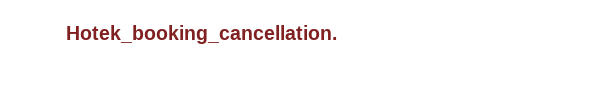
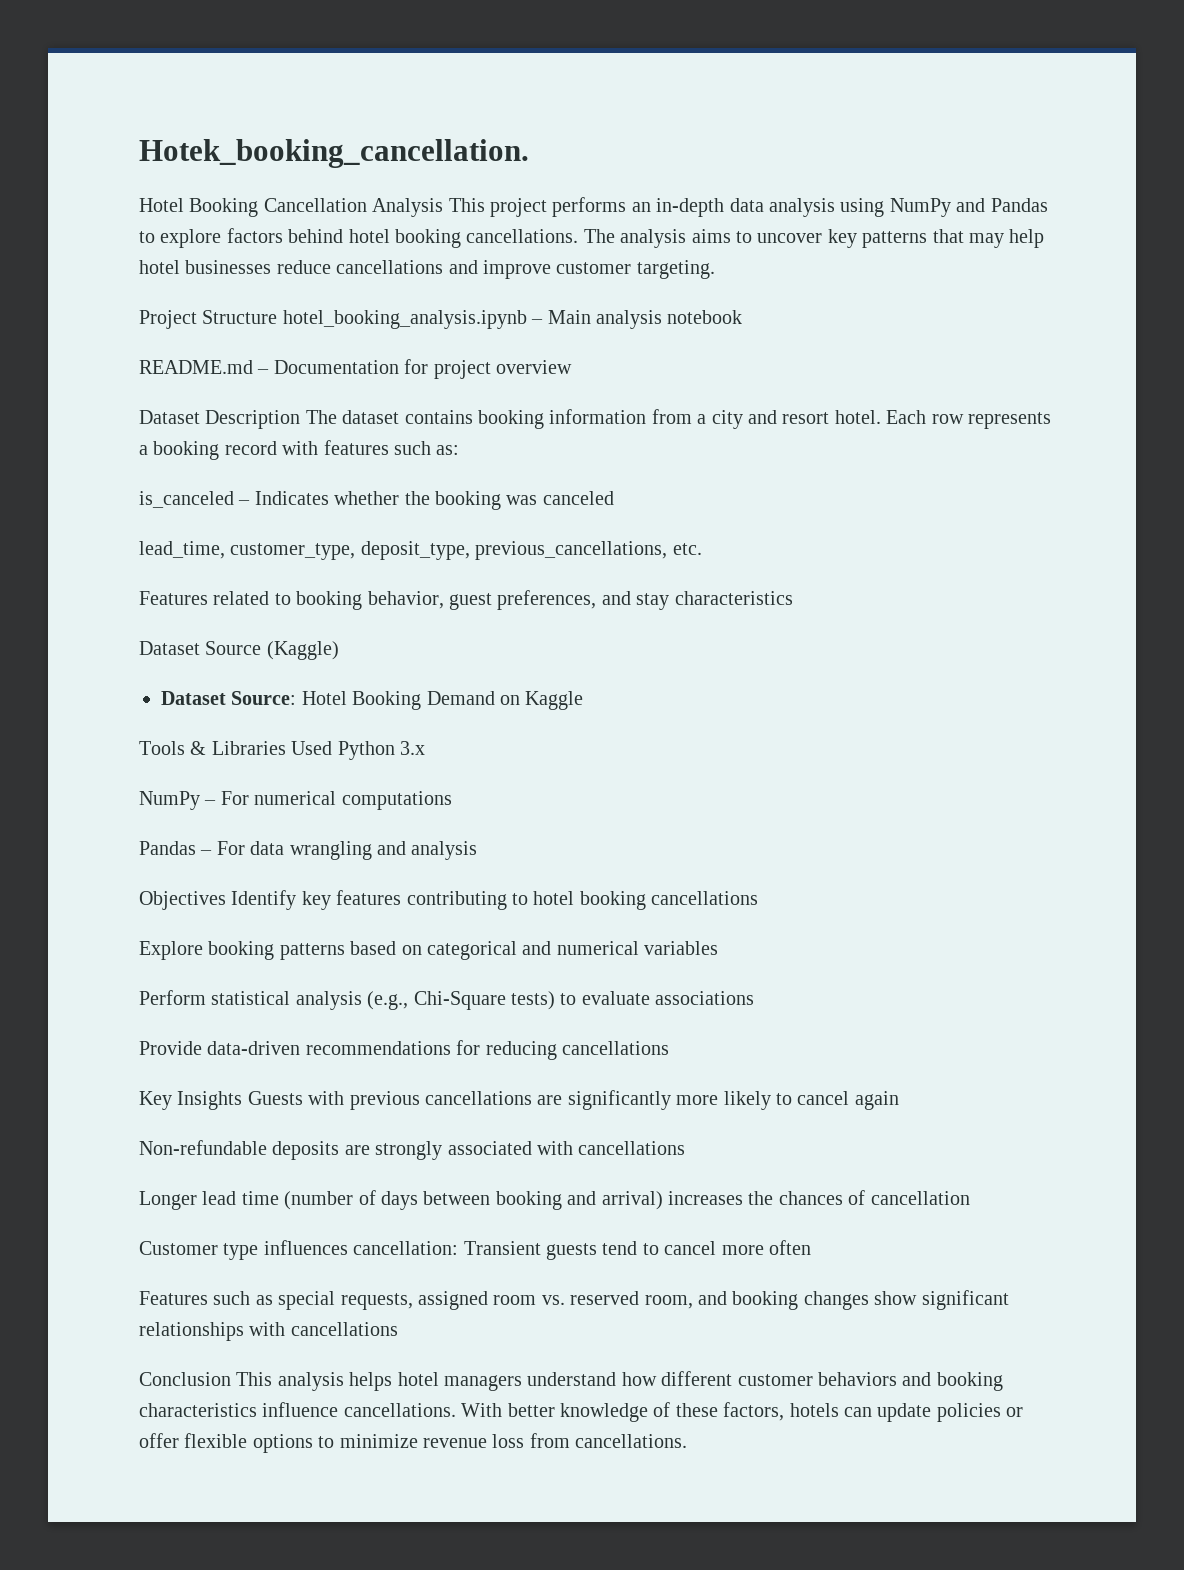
(337, 34) none -> [139,197,1048,217] [139,228,1045,248] [139,260,715,279] [139,310,743,329] [139,359,572,379] [139,409,1051,429] [139,440,460,460] [139,491,614,510] [139,541,702,560] [139,590,793,610] [139,641,339,660] [161,691,584,710] [139,741,425,760] [139,791,452,810] [139,841,478,860] [139,890,759,910] [139,941,719,960] [139,990,755,1010] [139,1040,669,1060] [139,1090,899,1110] [139,1140,686,1160] [139,1190,970,1210] [139,1240,811,1260] [139,1290,1009,1310] [139,1322,398,1341] [139,1371,1003,1391] [139,1402,1024,1422] [139,1433,688,1453] // Hotel Booking Cancellation Analysis This project performs an in-depth data analysis using NumPy and Pandas to explore factors behind hotel booking cancellations. The analysis aims to uncover key patterns that may help hotel businesses reduce cancellations and improve customer targeting. // Project Structure hotel_booking_analysis.ipynb – Main analysis notebook // README.md – Documentation for project overview // Dataset Description The dataset contains booking information from a city and resort hotel. Each row represents a booking record with features such as: // is_canceled – Indicates whether the booking was canceled // lead_time, customer_type, deposit_type, previous_cancellations, etc. // Features related to booking behavior, guest preferences, and stay characteristics // Dataset Source (Kaggle) // Dataset Source: Hotel Booking Demand on Kaggle // Tools & Libraries Used Python 3.x // NumPy – For numerical computations // Pandas – For data wrangling and analysis // Objectives Identify key features contributing to hotel booking cancellations // Explore booking patterns based on categorical and numerical variables // Perform statistical analysis (e.g., Chi-Square tests) to evaluate associations // Provide data-driven recommendations for reducing cancellations // Key Insights Guests with previous cancellations are significantly more likely to cancel again // Non-refundable deposits are strongly associated with cancellations // Longer lead time (number of days between booking and arrival) increases the chances of cancellation // Customer type influences cancellation: Transient guests tend to cancel more often // Features such as special requests, assigned room vs. reserved room, and booking changes show significant relationships with cancellations // Conclusion This analysis helps hotel managers understand how different customer behaviors and booking characteristics influence cancellations. With better knowledge of these factors, hotels can update policies or offer flexible options to minimize revenue loss from cancellations.

